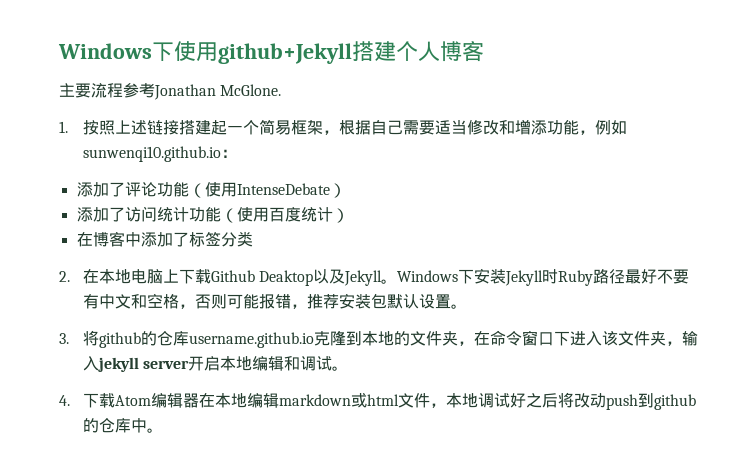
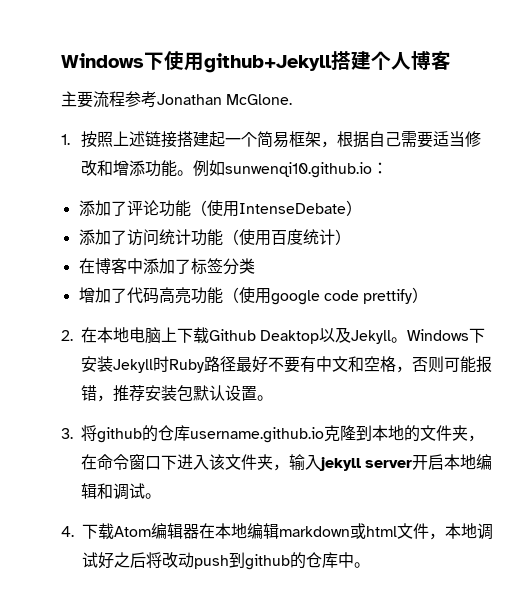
[578,130,595,135] ， -> [177,170,194,176] 。
(253, 239) none -> [78,287,429,305] // 增加了代码高亮功能（使用google code prettify）

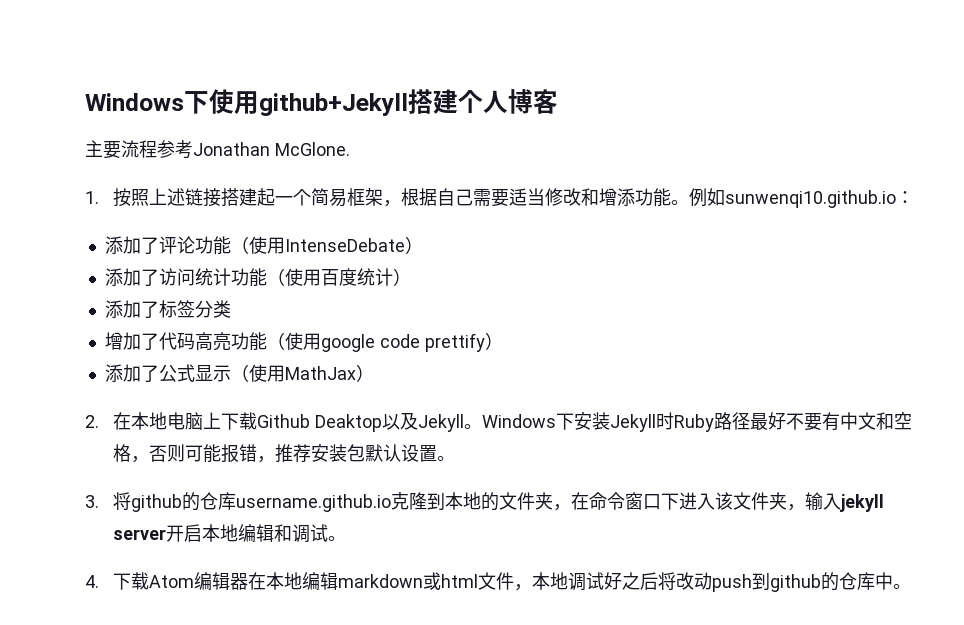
[78,258,143,274] 在博客中 -> (411, 277) none
(429, 295) none -> [104,364,374,382] // 添加了公式显示（使用MathJax）

